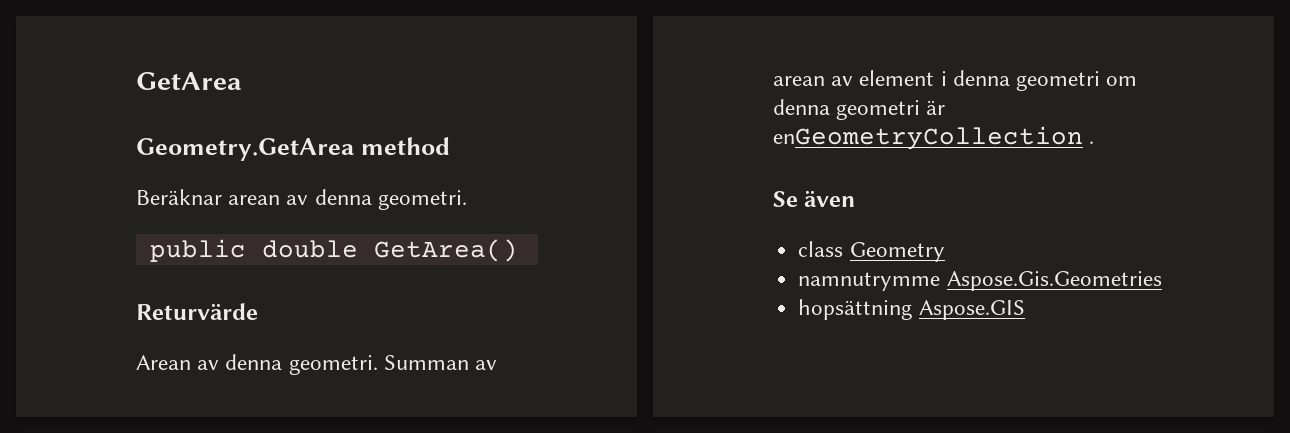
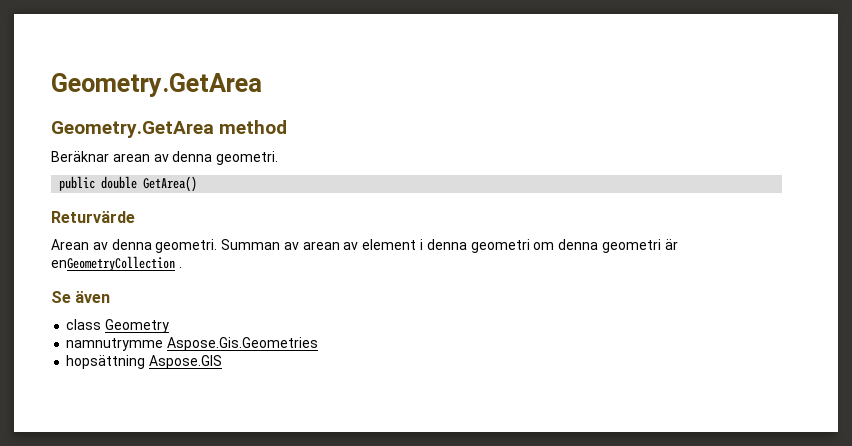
[136,72,242,90] GetArea -> [51,73,262,97] Geometry.GetArea

